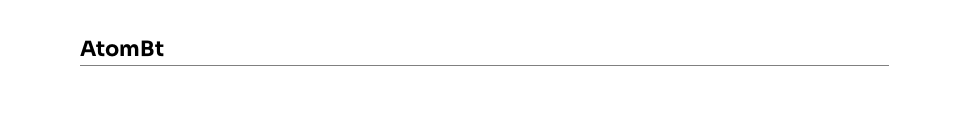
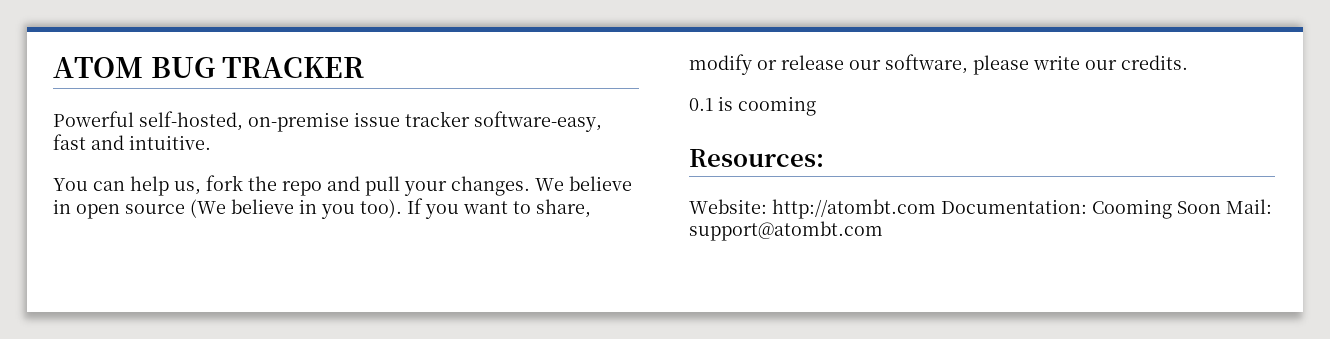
[80,40,164,57] AtomBt -> [53,57,365,78] [53,111,602,132] [53,134,211,150] [53,175,632,196] [53,198,591,219] [689,54,1188,75] [689,96,816,116] [689,149,824,167] [689,199,1272,219] [689,221,883,241] ATOM BUG TRACKER // Powerful self-hosted, on-premise issue tracker software-easy, fast and intuitive. // You can help us, fork the repo and pull your changes. We believe in open source (We believe in you too). If you want to share, modify or release our software, please write our credits. // 0.1 is cooming // Resources: // Website: http://atombt.com Documentation: Cooming Soon Mail: support@atombt.com

